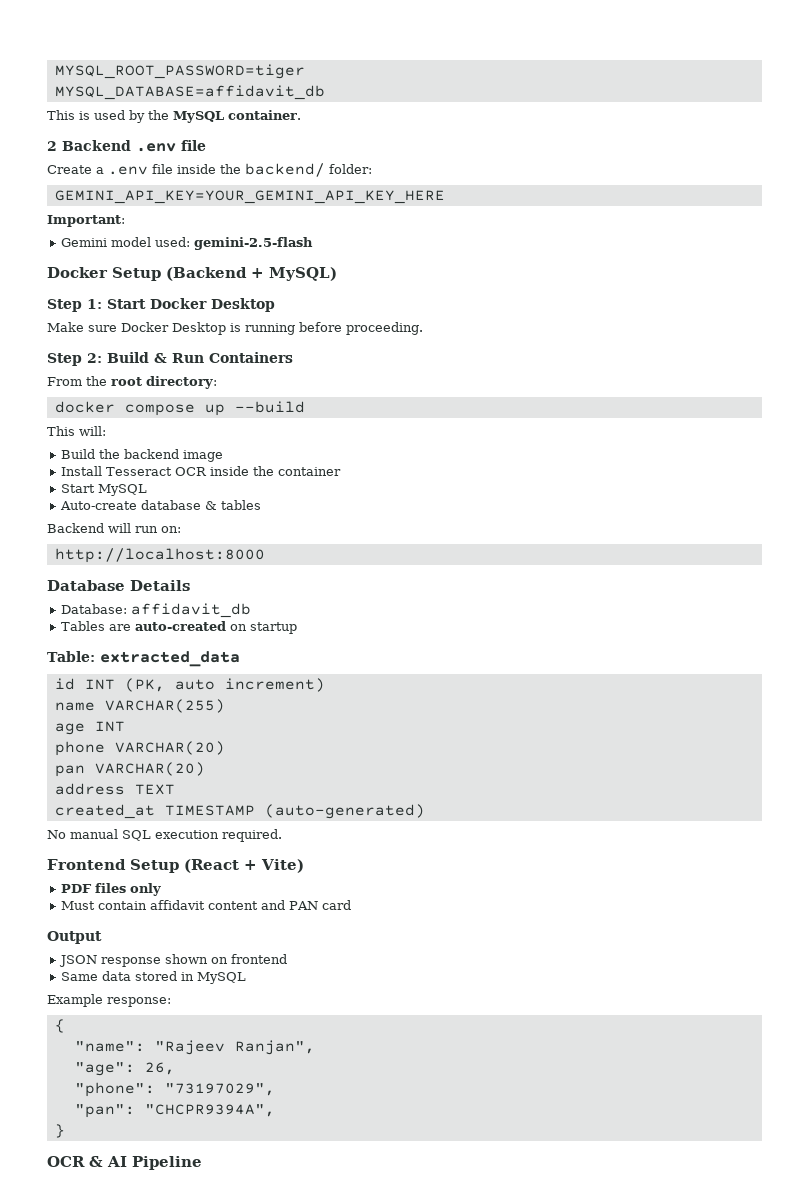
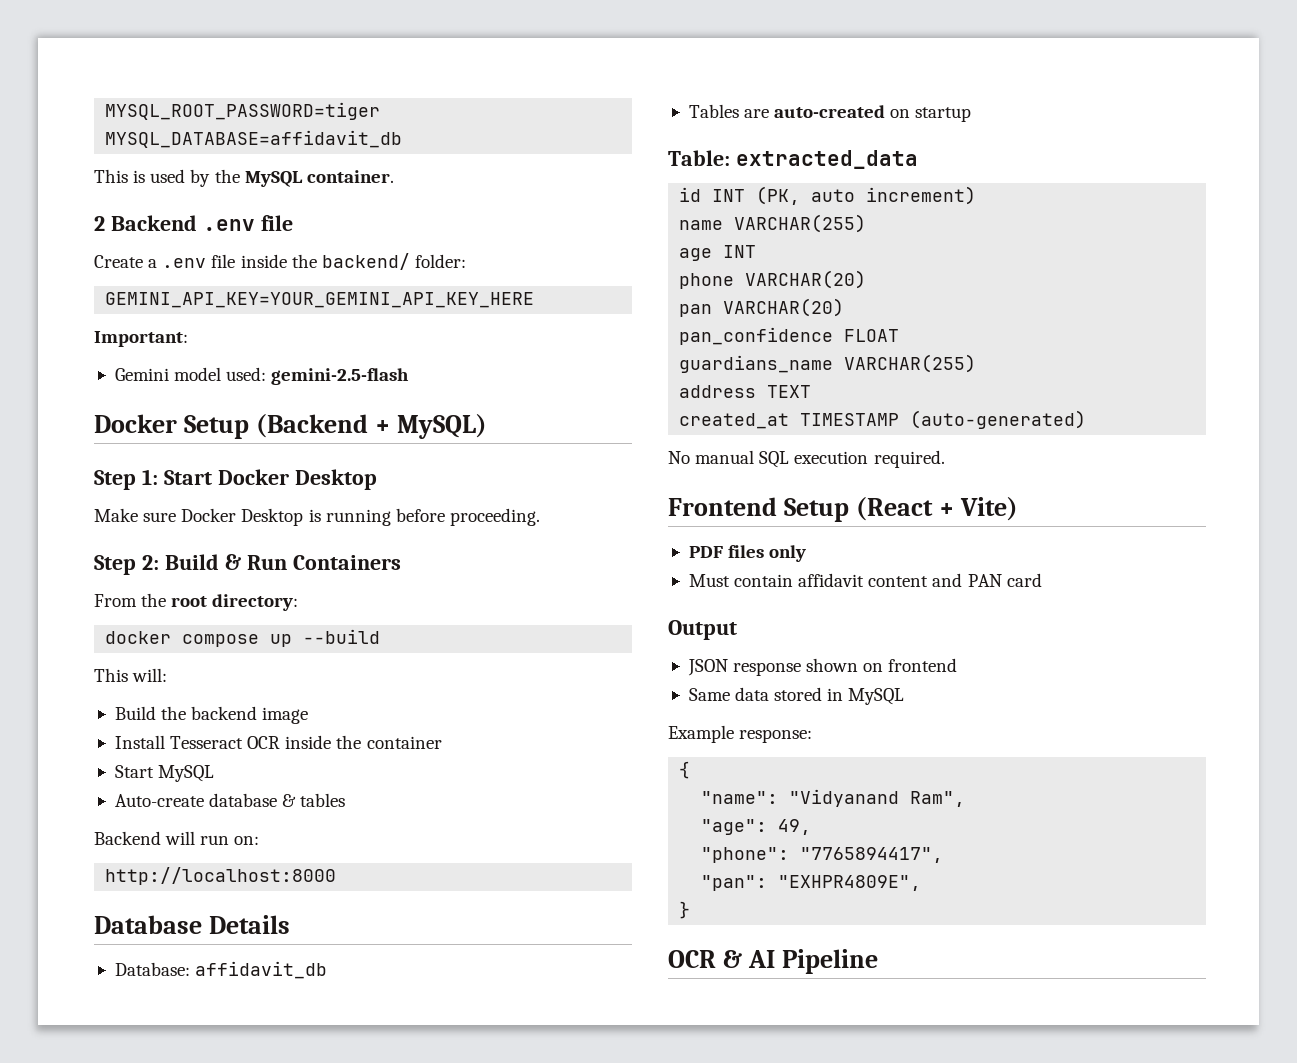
(205, 769) none -> [679,327,900,345] [679,354,977,373] // pan_confidence FLOAT // guardians_name VARCHAR(255)
[154,1040,315,1055] "Rajeev Ranjan", -> [789,789,966,807] "Vidyanand Ram",
[144,1062,175,1075] 26, -> [778,819,812,835] 49,
[164,1083,275,1096] "73197029", -> [800,847,944,863] "7765894417",
[144,1104,275,1117] "CHCPR9394A", -> [778,875,922,891] "EXHPR4809E",

